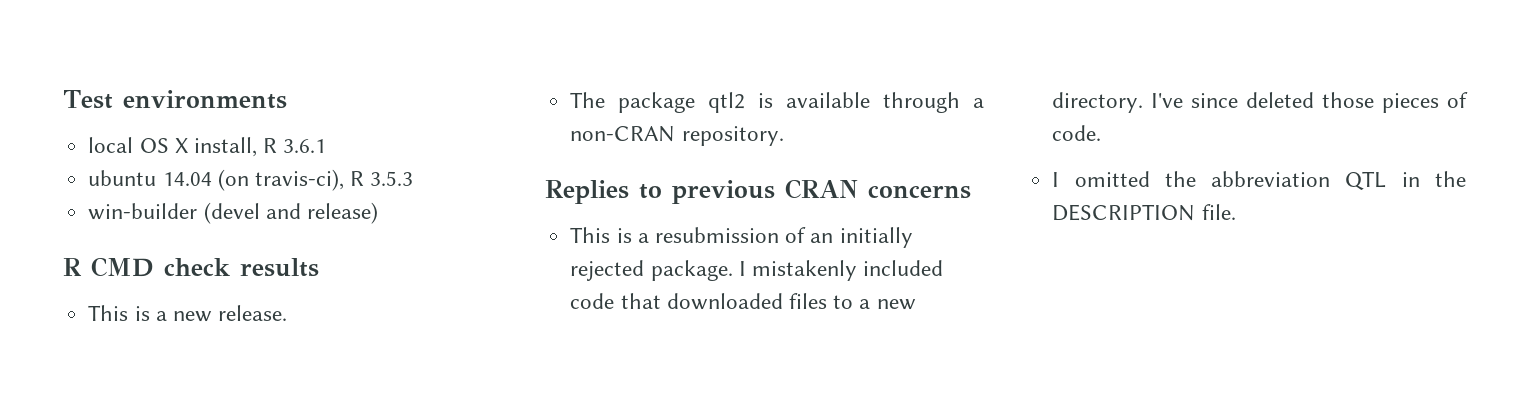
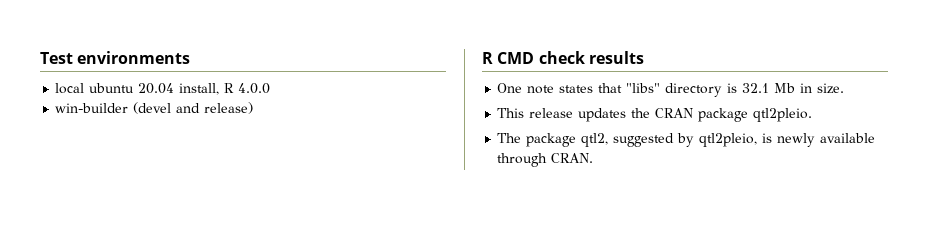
[139,137,327,157] [88,169,414,191] OS X install, R 3.6.1 // ubuntu 14.04 (on travis-ci), R 3.5.3 -> [89,83,271,95] ubuntu 20.04 install, R 4.0.0
[88,305,288,322] [570,92,984,113] [570,126,784,146] [545,179,971,204] [570,227,913,248] [570,260,944,281] [570,293,916,310] [1052,92,1468,113] [1052,125,1102,141] [1052,171,1466,190] [1052,204,1236,221] This is a new release. // The package qtl2 is available through a non-CRAN repository. // Replies to previous CRAN concerns // This is a resubmission of an initially rejected package. I mistakenly included code that downloaded files to a new directory. I've since deleted those pieces of code. // I omitted the abbreviation QTL in the DESCRIPTION file. -> [497,83,845,97] [497,108,813,122] [497,133,876,147] [497,153,594,167] One note states that "libs" directory is 32.1 Mb in size. // This release updates the CRAN package qtl2pleio. // The package qtl2, suggested by qtl2pleio, is newly available through CRAN.

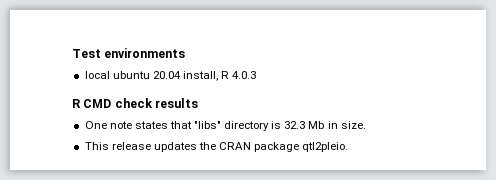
[238,83,271,94] [55,102,254,114] 4.0.0 // win-builder (devel and release) -> [232,71,257,79] 4.0.3
[742,83,770,93] 32.1 -> [284,121,306,129] 32.3
[497,133,876,147] [497,153,594,167] // The package qtl2, suggested by qtl2pleio, is newly available through CRAN. -> (349, 147) none

